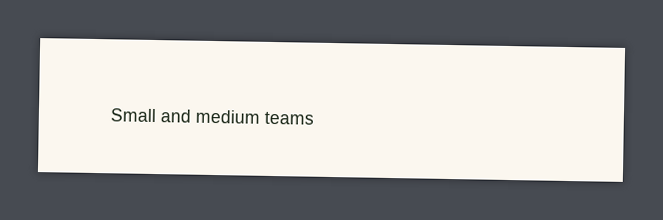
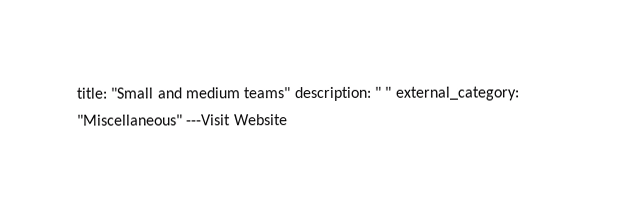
[110,108,314,125] Small and medium teams -> [76,86,519,102] [77,114,288,126] title: "Small and medium teams" description: " " external_category: "Miscellaneous" ---Visit Website

